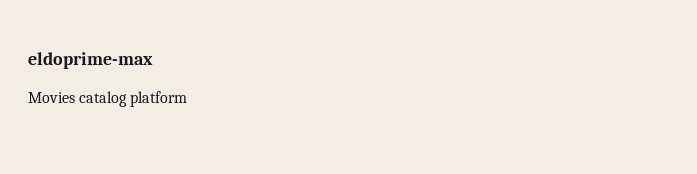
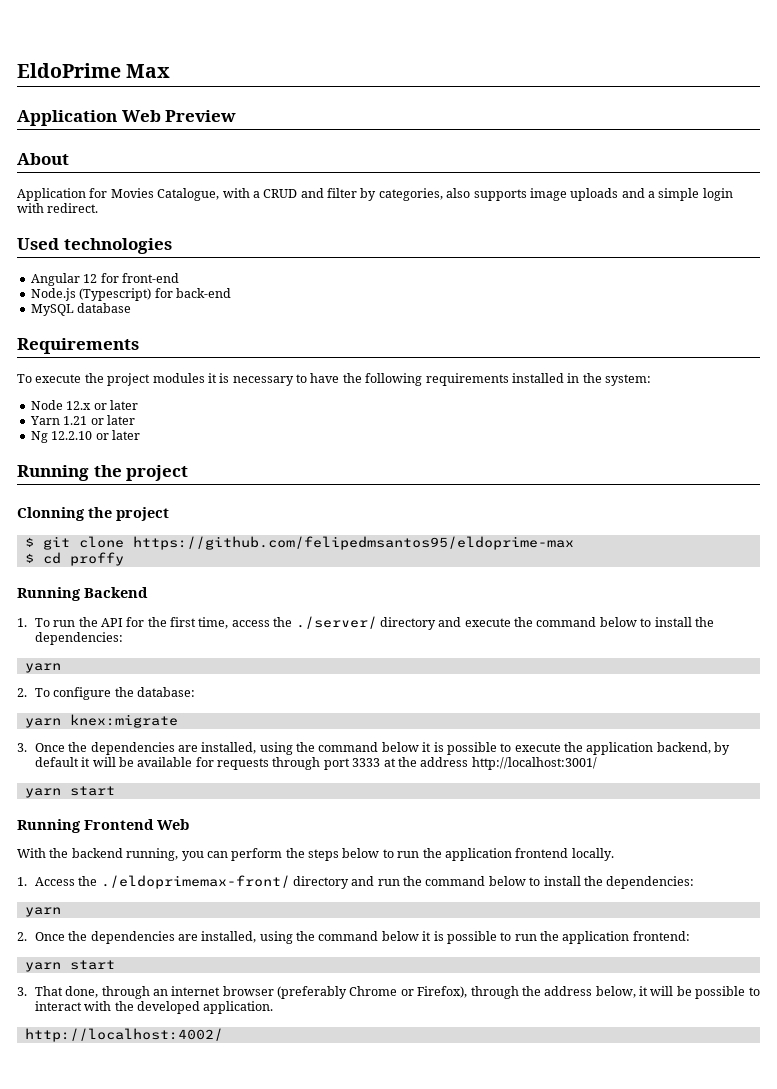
[28,52,153,69] [28,91,188,107] eldoprime-max // Movies catalog platform -> [17,63,171,78] [17,110,237,126] [17,153,69,165] [17,188,733,201] [17,203,99,213] [17,238,172,254] [30,273,179,286] [30,288,231,301] [30,303,132,316] [17,338,139,354] [17,373,651,386] [30,400,138,410] [29,415,135,425] [30,430,140,443] [17,465,189,481] [17,507,169,521] [24,536,574,550] [24,552,124,566] [17,587,148,601] [17,616,714,630] [34,632,123,645] [24,663,61,673] [17,687,195,700] [24,714,178,728] [17,742,731,755] [34,757,597,770] [24,786,115,798] [17,819,189,833] [17,848,614,861] [17,875,695,889] [24,907,61,917] [17,931,690,944] [24,960,115,972] [17,986,760,999] [34,1001,274,1014] [24,1028,223,1042] EldoPrime Max // Application Web Preview // About // Application for Movies Catalogue, with a CRUD and filter by categories, also supports image uploads and a simple login with redirect. // Used technologies // Angular 12 for front-end // Node.js (Typescript) for back-end // MySQL database // Requirements // To execute the project modules it is necessary to have the following requirements installed in the system: // Node 12.x or later // Yarn 1.21 or later // Ng 12.2.10 or later // Running the project // Clonning the project // $ git clone https://github.com/felipedmsantos95/eldoprime-max // $ cd proffy // Running Backend // 1. To run the API for the first time, access the ./server/ directory and execute the command below to install the dependencies: // yarn // 2. To configure the database: // yarn knex:migrate // 3. Once the dependencies are installed, using the command below it is possible to execute the application backend, by default it will be available for requests through port 3333 at the address http://localhost:3001/ // yarn start // Running Frontend Web // With the backend running, you can perform the steps below to run the application frontend locally. // 1. Access the ./eldoprimemax-front/ directory and run the command below to install the dependencies: // yarn // 2. Once the dependencies are installed, using the command below it is possible to run the application frontend: // yarn start // 3. That done, through an internet browser (preferably Chrome or Firefox), through the address below, it will be possible to interact with the developed application. // http://localhost:4002/

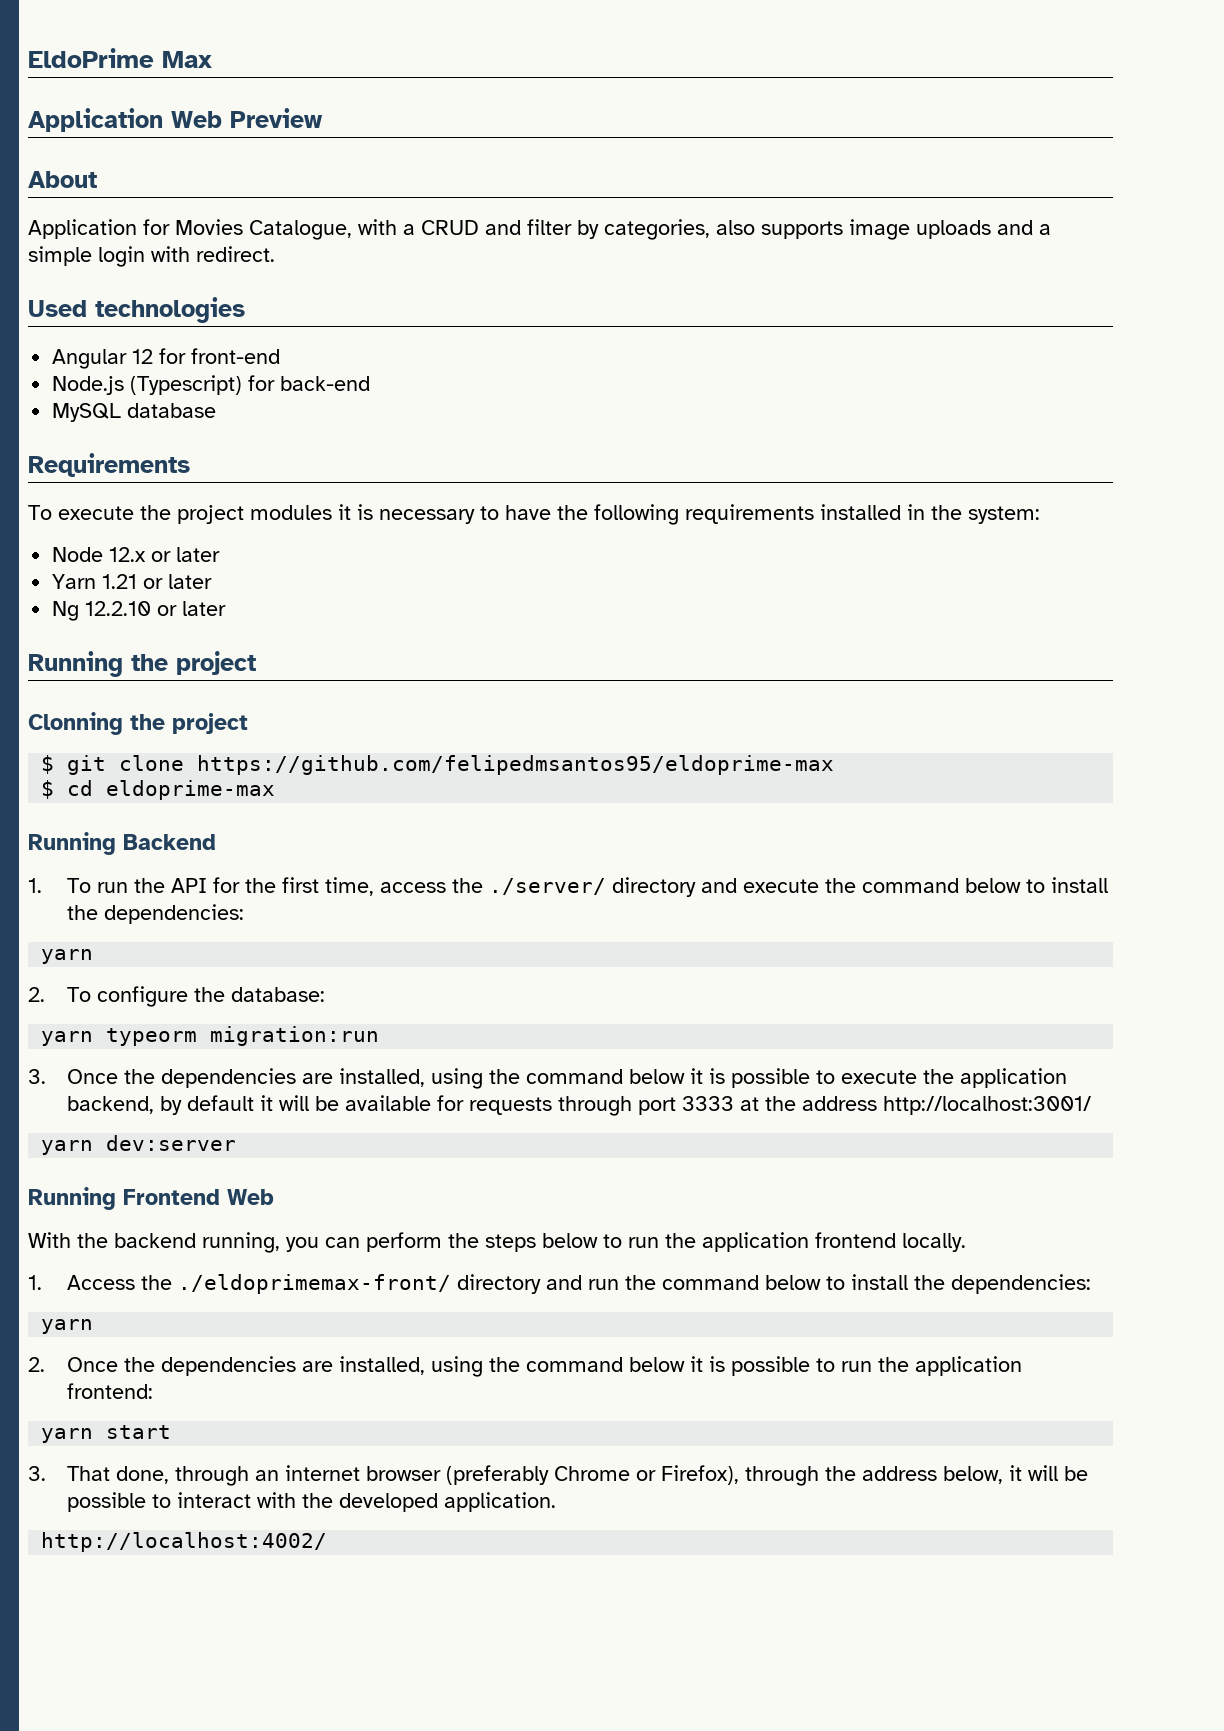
[69,552,124,566] proffy -> [106,780,276,800] eldoprime-max
[69,714,178,728] knex:migrate -> [106,1026,380,1046] typeorm migration:run
[69,786,115,796] start -> [106,1135,237,1151] dev:server

